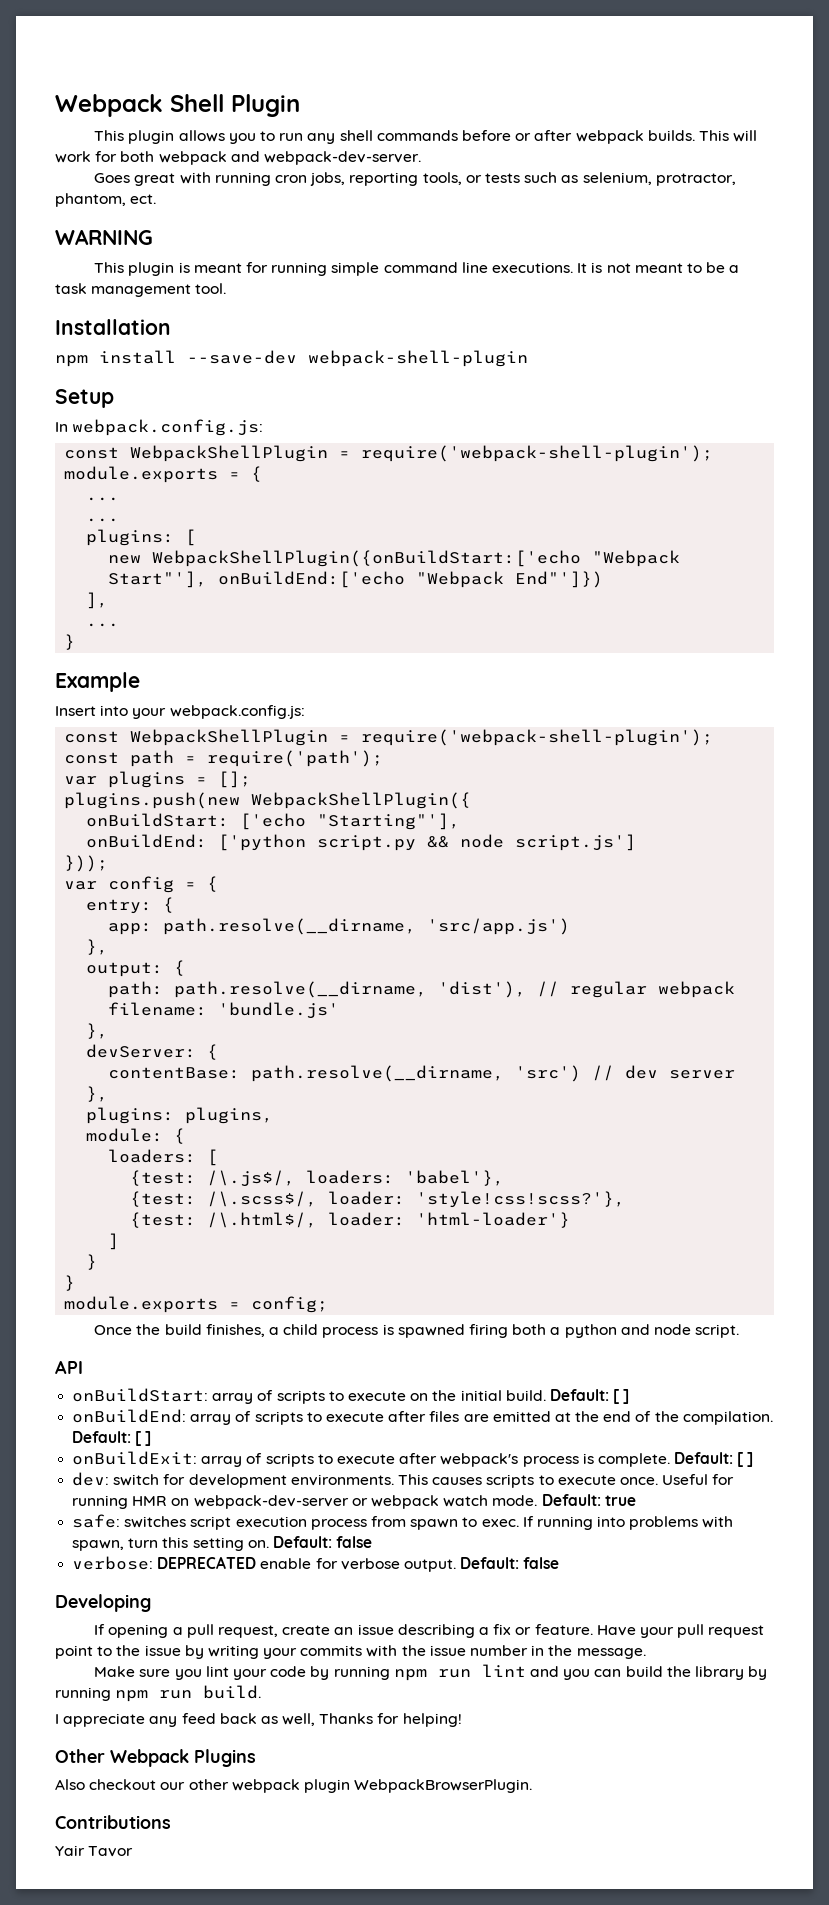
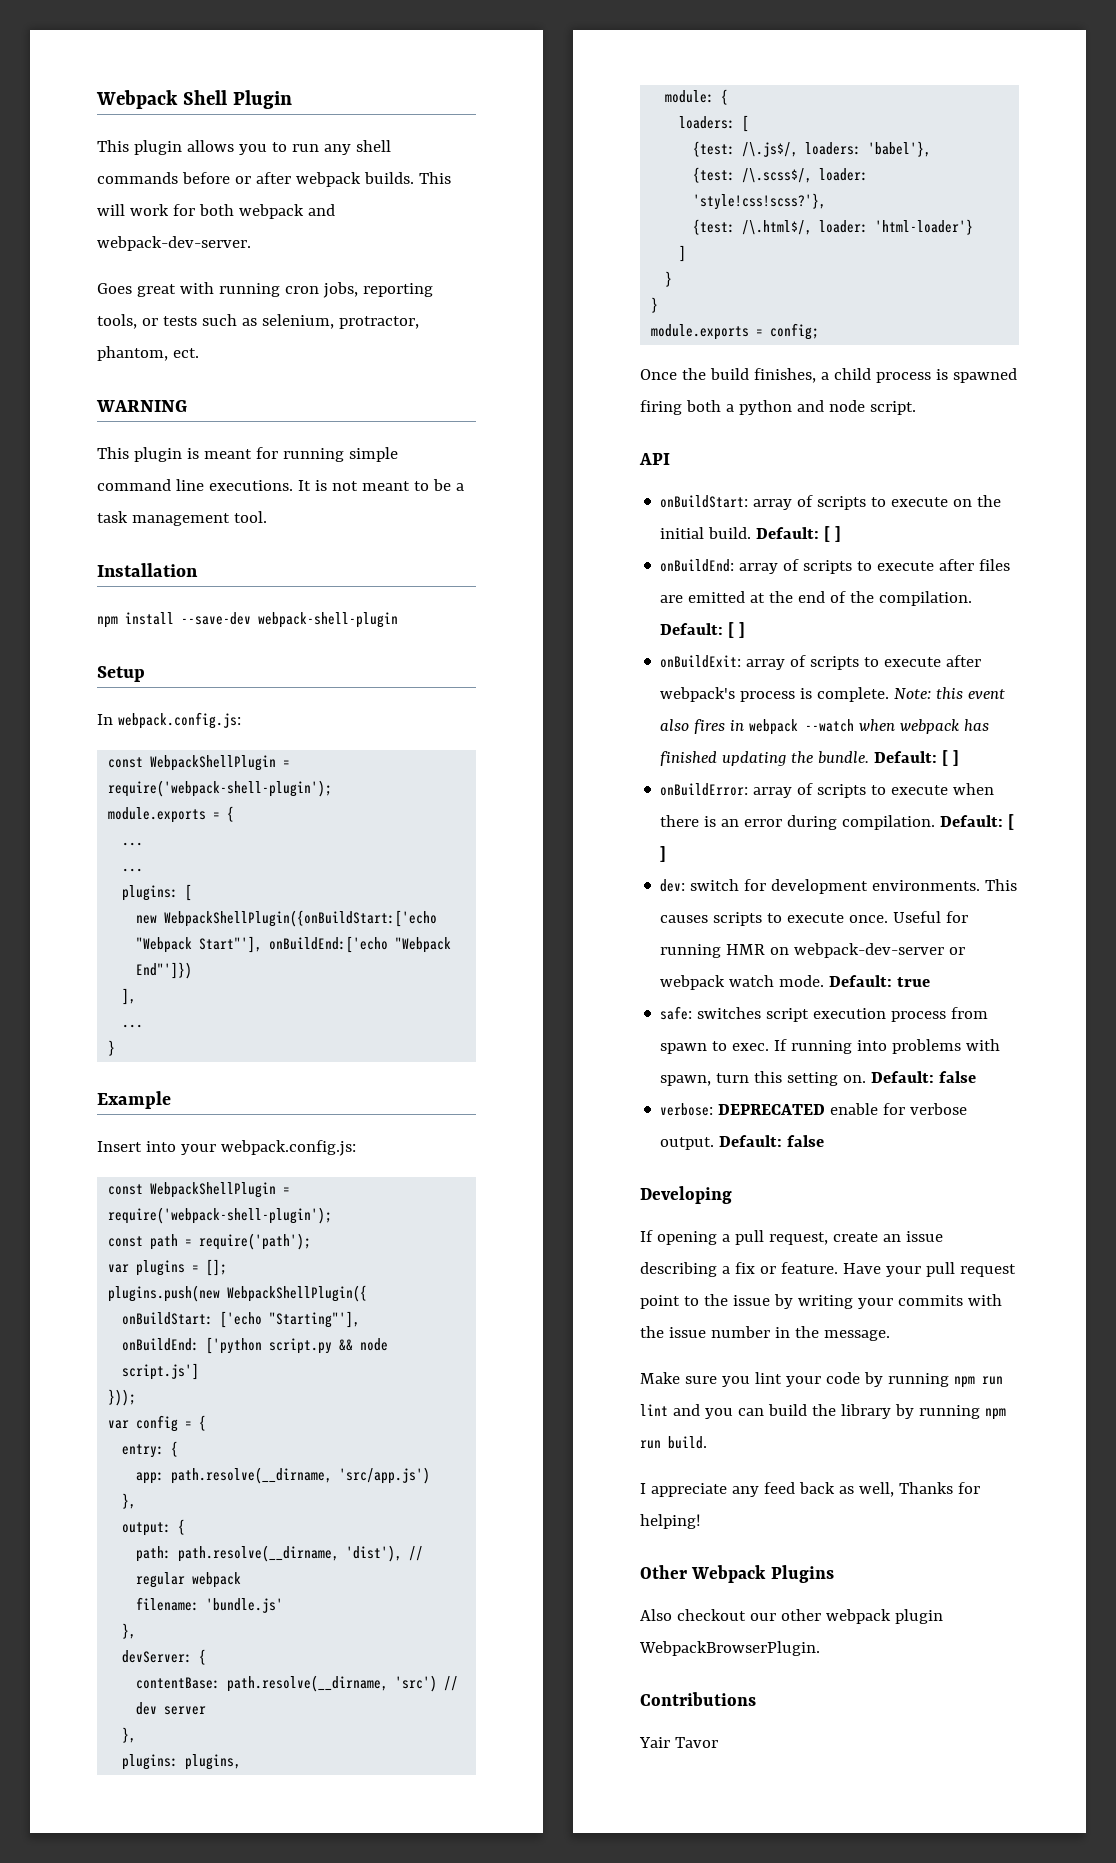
(670, 1460) none -> [894,687,1006,699] [660,719,990,735] [660,750,960,766] [660,783,995,798] [660,815,936,830] Note: this event also fires in webpack --watch when webpack has finished updating the bundle. Default: [ ] // onBuildError: array of scripts to execute when there is an error during compilation.

